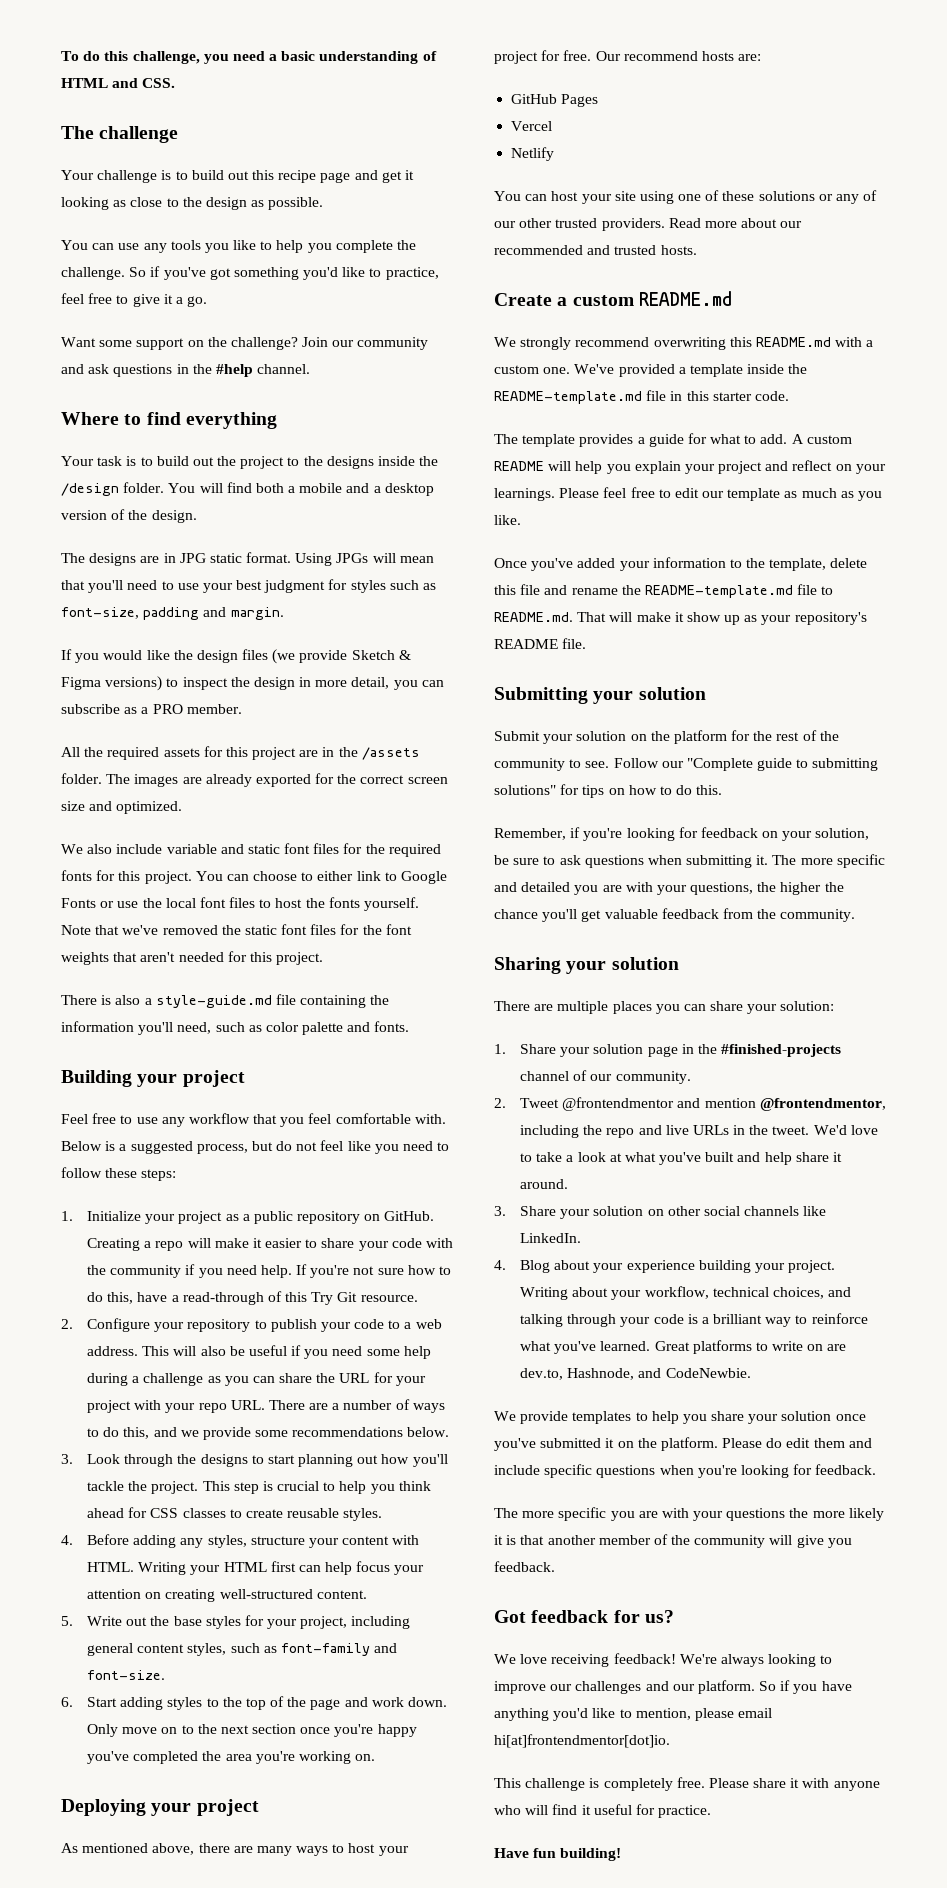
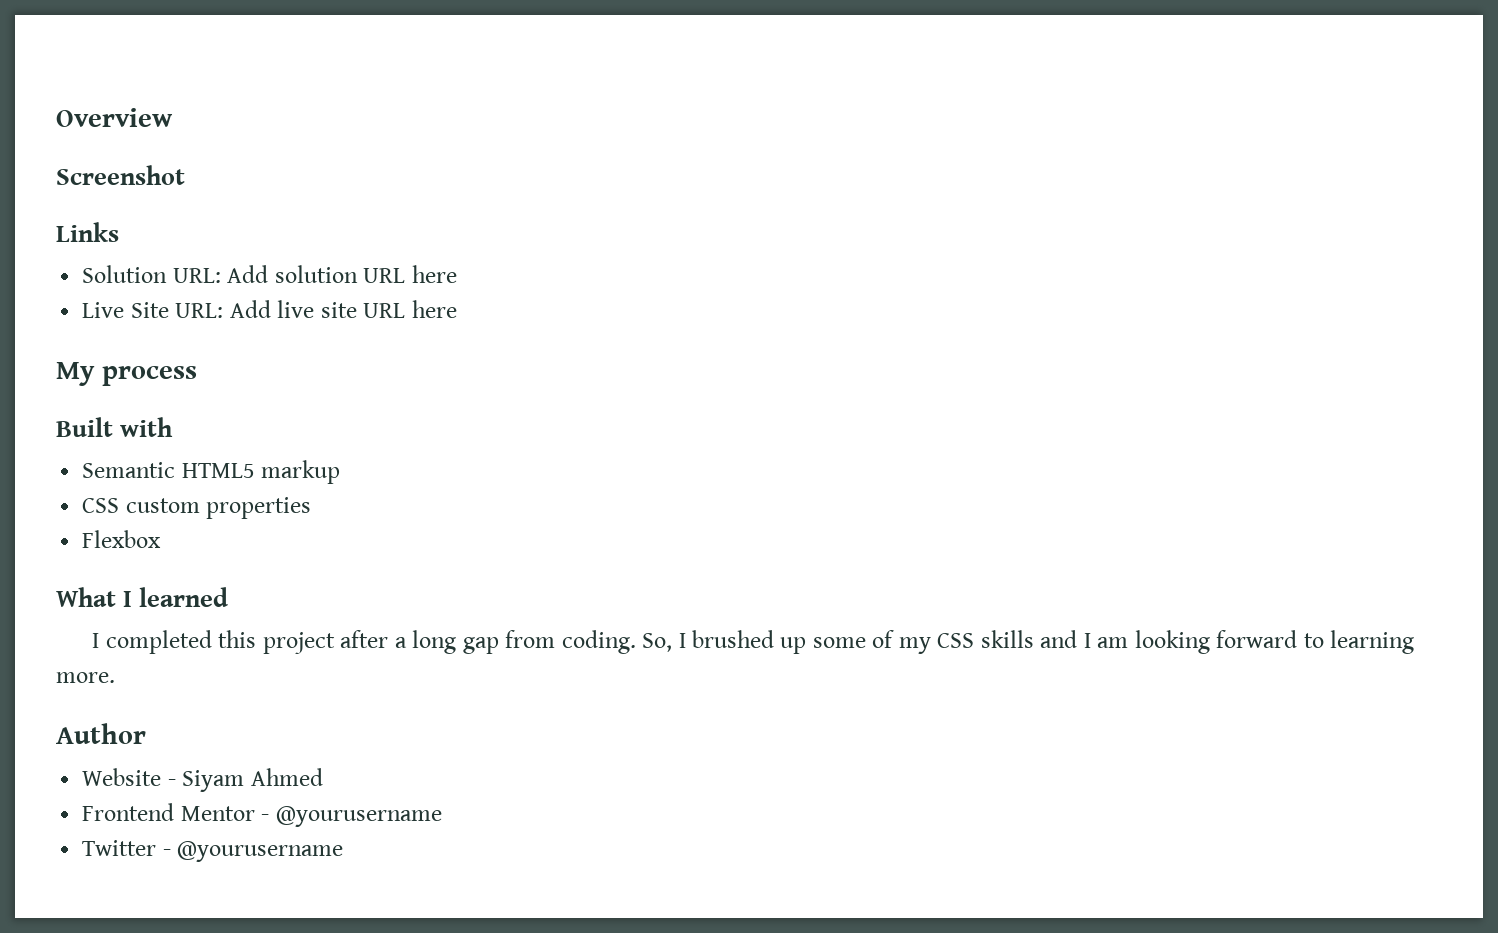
[61,51,437,64] [61,78,176,88] [61,126,179,143] [61,170,415,183] [61,197,324,210] [61,240,417,253] [61,266,439,280] [61,293,208,307] [61,337,429,350] [61,364,311,377] [61,412,277,429] [61,456,439,469] [61,482,434,496] [61,509,197,523] [61,552,434,566] [61,579,437,593] [61,607,284,620] [61,649,411,664] [61,676,444,691] [61,704,242,714] [61,746,420,760] [61,773,448,787] [61,801,183,814] [61,843,441,857] [61,870,448,884] [61,897,420,911] [61,924,412,935] [61,951,324,965] [61,994,390,1008] [61,1021,410,1035] [61,1070,245,1087] [61,1113,446,1127] [61,1140,450,1154] [61,1167,177,1181] [61,1211,435,1224] [86,1238,453,1251] [86,1264,451,1278] [86,1291,418,1305] [61,1318,442,1332] [86,1345,431,1359] [86,1372,426,1386] [86,1399,445,1413] [86,1427,450,1440] [61,1454,448,1467] [86,1481,431,1494] [86,1507,383,1521] [61,1534,420,1548] [86,1561,425,1575] [86,1589,367,1602] [61,1615,411,1629] [86,1643,398,1656] [86,1670,165,1680] [61,1696,447,1710] [86,1724,417,1737] [86,1751,376,1764] [61,1799,259,1816] [61,1843,409,1856] [494,50,762,64] [511,94,599,107] [511,121,553,131] [511,147,555,161] [494,190,878,204] [494,218,803,231] [494,245,697,255] [494,291,732,306] [494,337,874,350] [494,364,808,377] [494,390,789,404] [494,433,852,447] [494,460,886,474] [494,487,883,501] [494,515,521,525] [494,557,868,571] [494,584,834,598] [494,612,867,625] [494,638,587,649] [494,687,706,704] [494,730,839,744] [494,758,879,771] [494,784,723,798] [494,827,870,841] [494,854,885,868] [494,882,844,895] [494,908,856,922] [494,957,679,974] [494,1001,835,1014] [494,1044,842,1057] [519,1070,691,1084] [494,1097,886,1111] [519,1125,878,1138] [519,1152,842,1165] [519,1179,568,1189] [494,1206,827,1219] [519,1233,581,1243] [494,1260,836,1273] [519,1286,852,1300] [519,1313,868,1327] [519,1340,847,1354] [519,1368,751,1380] [494,1411,866,1424] [494,1437,872,1451] [494,1464,877,1478] [494,1507,884,1521] [494,1534,852,1548] [494,1561,555,1572] [494,1610,674,1623] [494,1653,833,1667] [494,1680,852,1694] [494,1708,773,1721] [494,1734,670,1748] [494,1777,880,1791] [494,1804,712,1818] [494,1848,622,1861] To do this challenge, you need a basic understanding of HTML and CSS. // The challenge // Your challenge is to build out this recipe page and get it looking as close to the design as possible. // You can use any tools you like to help you complete the challenge. So if you've got something you'd like to practice, feel free to give it a go. // Want some support on the challenge? Join our community and ask questions in the #help channel. // Where to find everything // Your task is to build out the project to the designs inside the /design folder. You will find both a mobile and a desktop version of the design. // The designs are in JPG static format. Using JPGs will mean that you'll need to use your best judgment for styles such as font-size, padding and margin. // If you would like the design files (we provide Sketch & Figma versions) to inspect the design in more detail, you can subscribe as a PRO member. // All the required assets for this project are in the /assets folder. The images are already exported for the correct screen size and optimized. // We also include variable and static font files for the required fonts for this project. You can choose to either link to Google Fonts or use the local font files to host the fonts yourself. Note that we've removed the static font files for the font weights that aren't needed for this project. // There is also a style-guide.md file containing the information you'll need, such as color palette and fonts. // Building your project // Feel free to use any workflow that you feel comfortable with. Below is a suggested process, but do not feel like you need to follow these steps: // 1. Initialize your project as a public repository on GitHub. Creating a repo will make it easier to share your code with the community if you need help. If you're not sure how to do this, have a read-through of this Try Git resource. // 2. Configure your repository to publish your code to a web address. This will also be useful if you need some help during a challenge as you can share the URL for your project with your repo URL. There are a number of ways to do this, and we provide some recommendations below. // 3. Look through the designs to start planning out how you'll tackle the project. This step is crucial to help you think ahead for CSS classes to create reusable styles. // 4. Before adding any styles, structure your content with HTML. Writing your HTML first can help focus your attention on creating well-structured content. // 5. Write out the base styles for your project, including general content styles, such as font-family and font-size. // 6. Start adding styles to the top of the page and work down. Only move on to the next section once you're happy you've completed the area you're working on. // Deploying your project // As mentioned above, there are many ways to host your project for free. Our recommend hosts are: // GitHub Pages // Vercel // Netlify // You can host your site using one of these solutions or any of our other trusted providers. Read more about our recommended and trusted hosts. // Create a custom README.md // We strongly recommend overwriting this README.md with a custom one. We've provided a template inside the README-template.md file in this starter code. // The template provides a guide for what to add. A custom README will help you explain your project and reflect on your learnings. Please feel free to edit our template as much as you like. // Once you've added your information to the template, delete this file and rename the README-template.md file to README.md. That will make it show up as your repository's README file. // Submitting your solution // Submit your solution on the platform for the rest of the community to see. Follow our "Complete guide to submitting solutions" for tips on how to do this. // Remember, if you're looking for feedback on your solution, be sure to ask questions when submitting it. The more specific and detailed you are with your questions, the higher the chance you'll get valuable feedback from the community. // Sharing your solution // There are multiple places you can share your solution: // 1. Share your solution page in the #finished-projects channel of our community. // 2. Tweet @frontendmentor and mention @frontendmentor, including the repo and live URLs in the tweet. We'd love to take a look at what you've built and help share it around. // 3. Share your solution on other social channels like LinkedIn. // 4. Blog about your experience building your project. Writing about your workflow, technical choices, and talking through your code is a brilliant way to reinforce what you've learned. Great platforms to write on are dev.to, Hashnode, and CodeNewbie. // We provide templates to help you share your solution once you've submitted it on the platform. Please do edit them and include specific questions when you're looking for feedback. // The more specific you are with your questions the more likely it is that another member of the community will give you feedback. // Got feedback for us? // We love receiving feedback! We're always looking to improve our challenges and our platform. So if you have anything you'd like to mention, please email hi[at]frontendmentor[dot]io. // This challenge is completely free. Please share it with anyone who will find it useful for practice. // Have fun building! -> [56,108,173,127] [56,165,185,185] [56,222,119,242] [82,265,457,283] [82,300,457,318] [56,362,197,386] [56,417,174,437] [82,460,341,484] [82,497,312,519] [82,530,162,548] [56,587,229,607] [92,630,1415,654] [56,672,115,683] [56,723,146,744] [82,768,323,792] [82,803,442,827] [82,840,344,862] Overview // Screenshot // Links // Solution URL: Add solution URL here // Live Site URL: Add live site URL here // My process // Built with // Semantic HTML5 markup // CSS custom properties // Flexbox // What I learned // I completed this project after a long gap from coding. So, I brushed up some of my CSS skills and I am looking forward to learning more. // Author // Website - Siyam Ahmed // Frontend Mentor - @yourusername // Twitter - @yourusername

